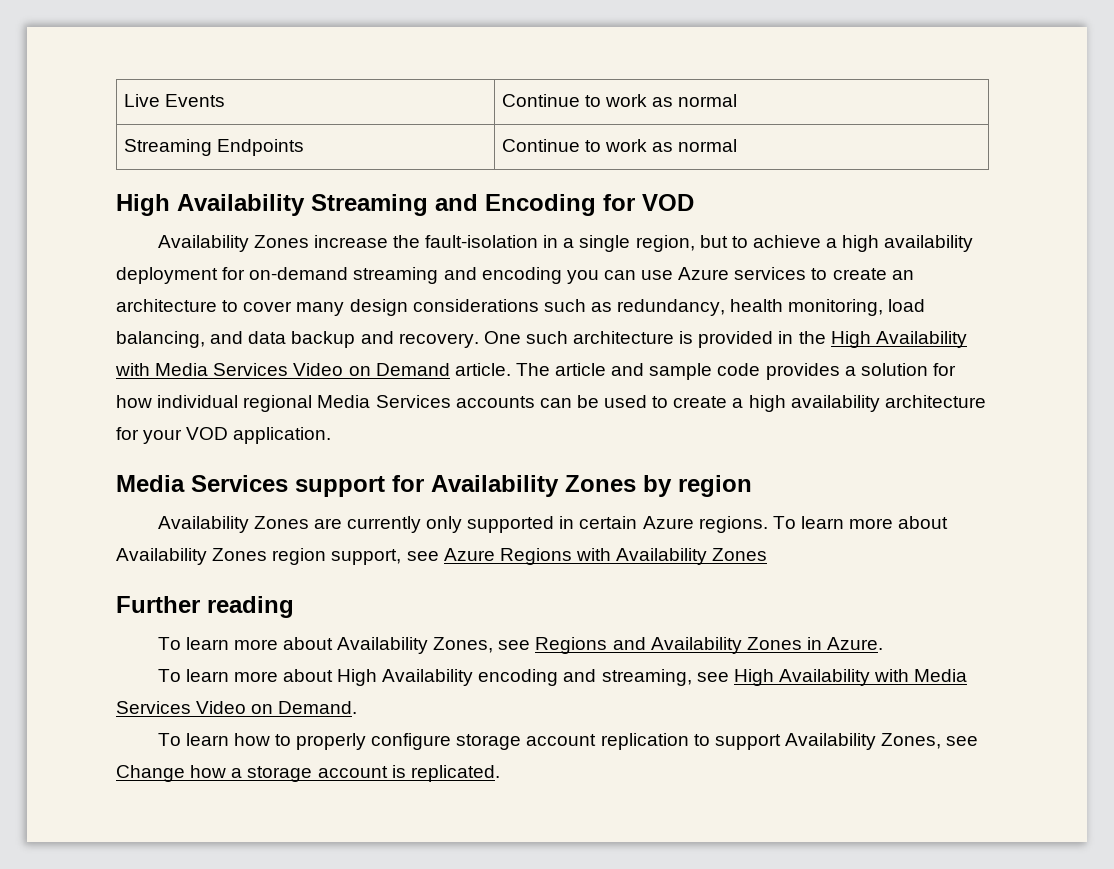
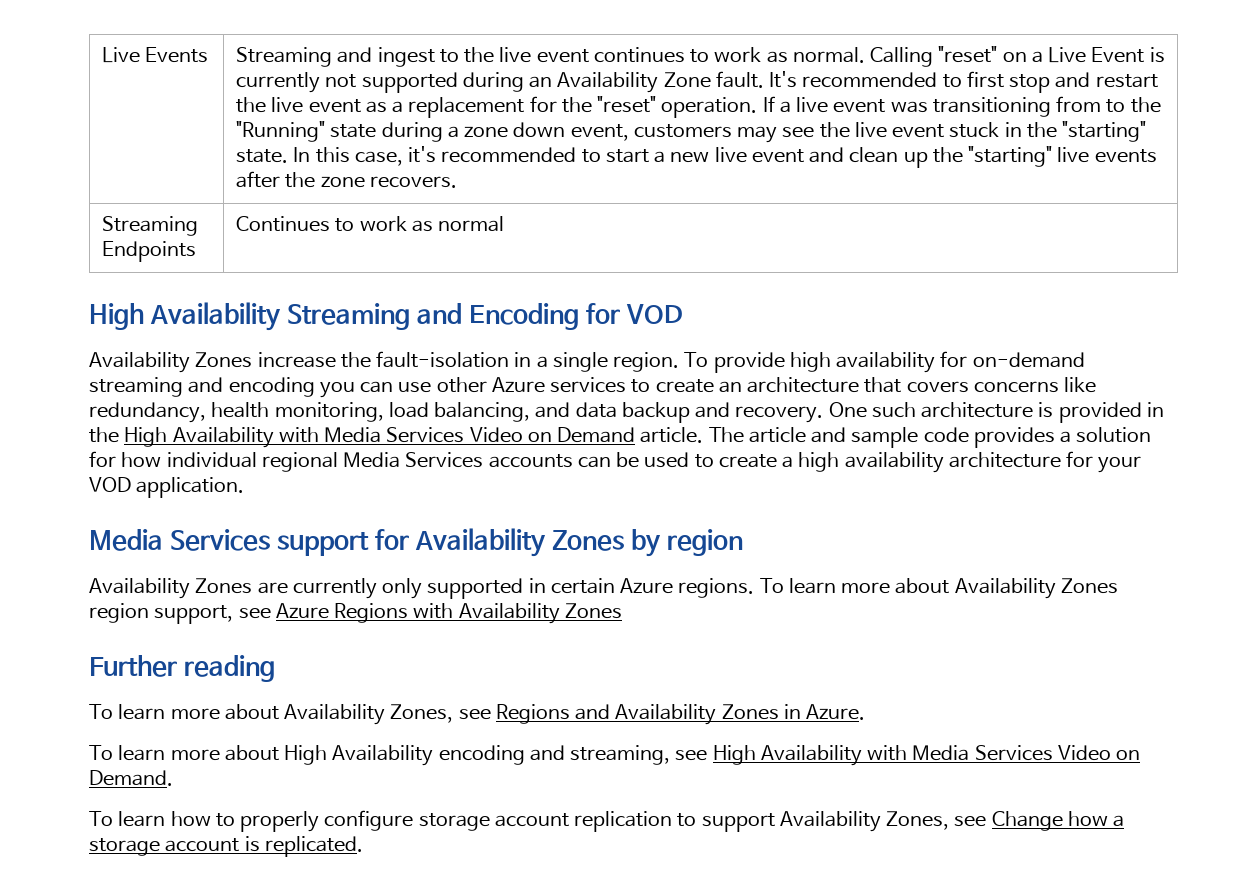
[501,94,738,107] Continue to work as normal -> [236,46,1165,67] [236,71,1158,93] [236,96,1161,118] [236,121,1147,143] [236,146,1157,168] [236,171,457,188] Streaming and ingest to the live event continues to work as normal. Calling "reset" on a Live Event is currently not supported during an Availability Zone fault. It's recommended to first stop and restart the live event as a replacement for the "reset" operation. If a live event was transitioning from to the "Running" state during a zone down event, customers may see the live event stuck in the "starting" state. In this case, it's recommended to start a new live event and clean up the "starting" live events after the zone recovers.
[501,139,580,152] Continue -> [236,216,331,232] Continues
[635,235,974,252] [116,267,218,284] region, but to achieve a high availability deployment -> [613,352,936,373] region. To provide high availability
(674, 275) none -> [436,377,487,393] other
[222,299,612,316] to cover many design considerations such as -> [864,377,1097,393] that covers concerns like

